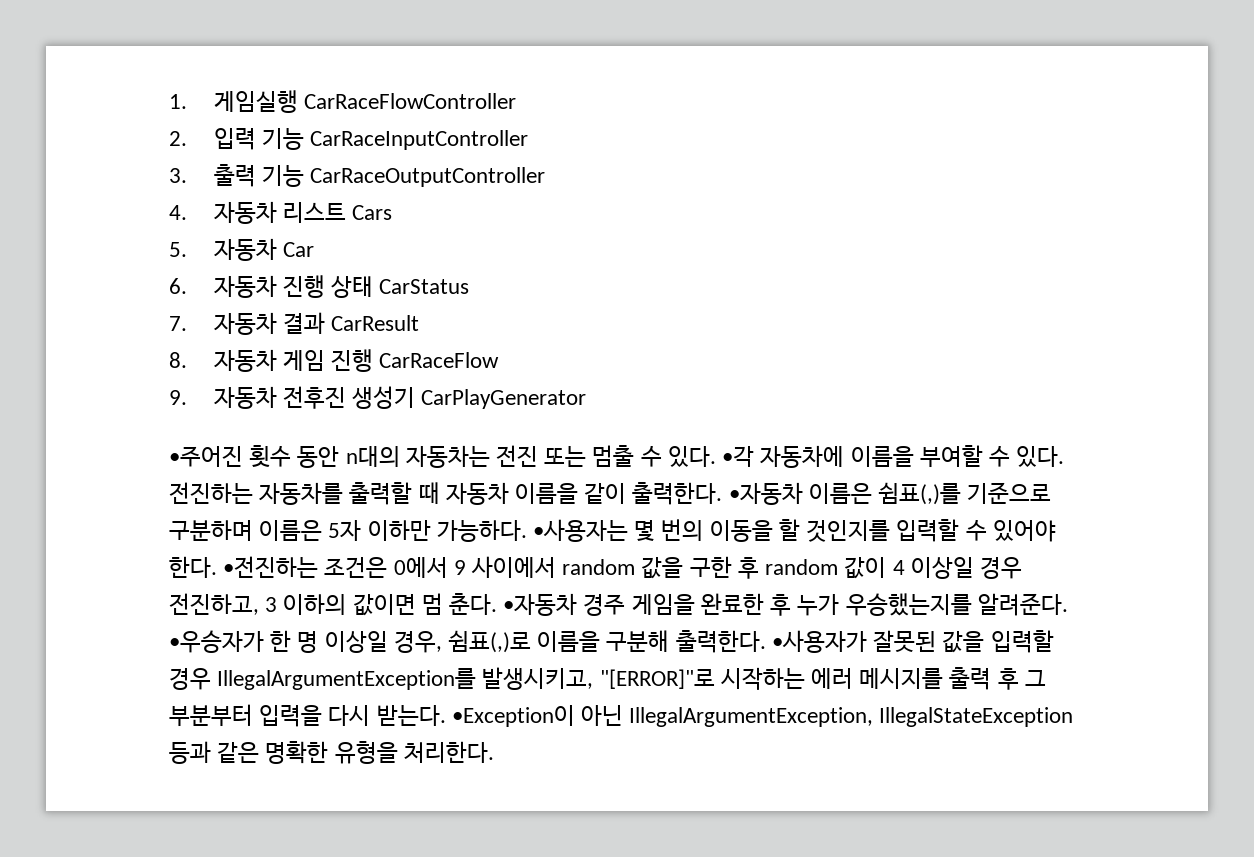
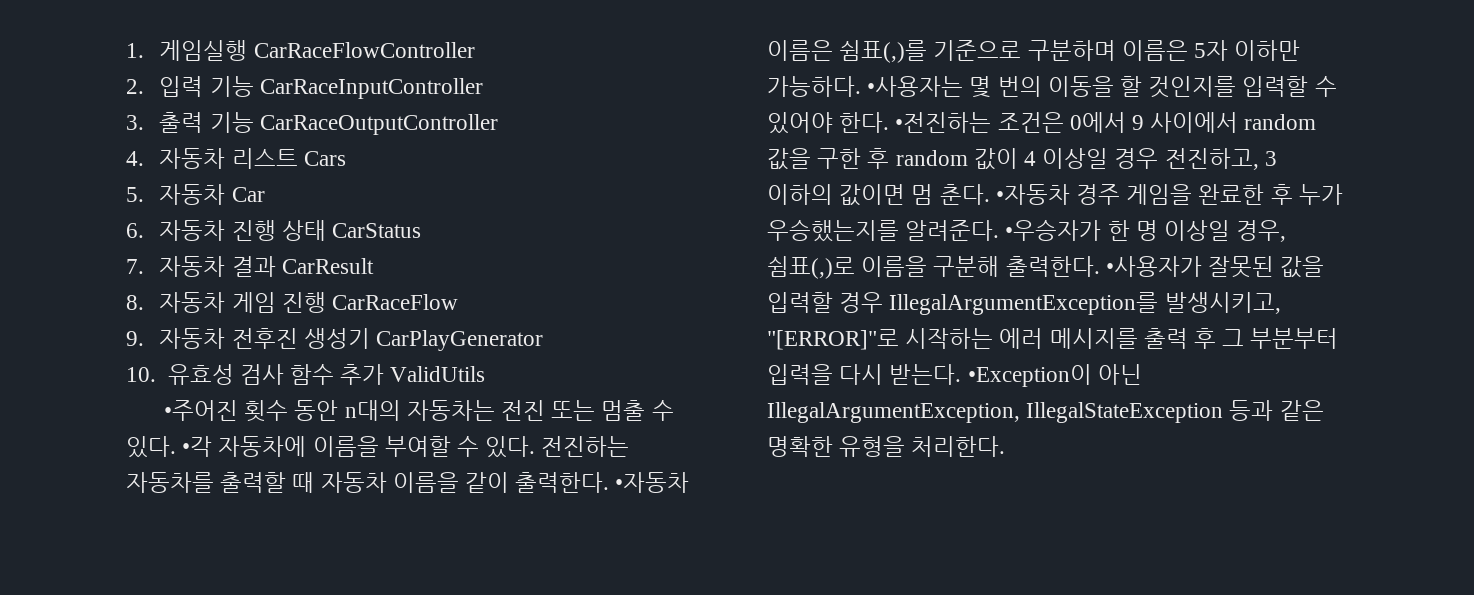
(587, 399) none -> [126,364,486,385] // 10. 유효성 검사 함수 추가 ValidUtils

